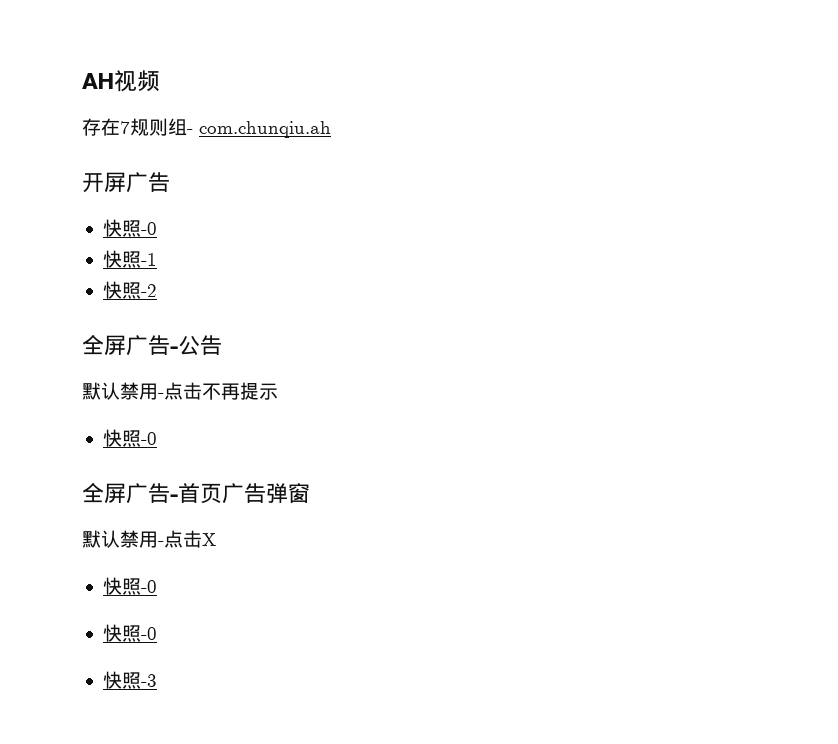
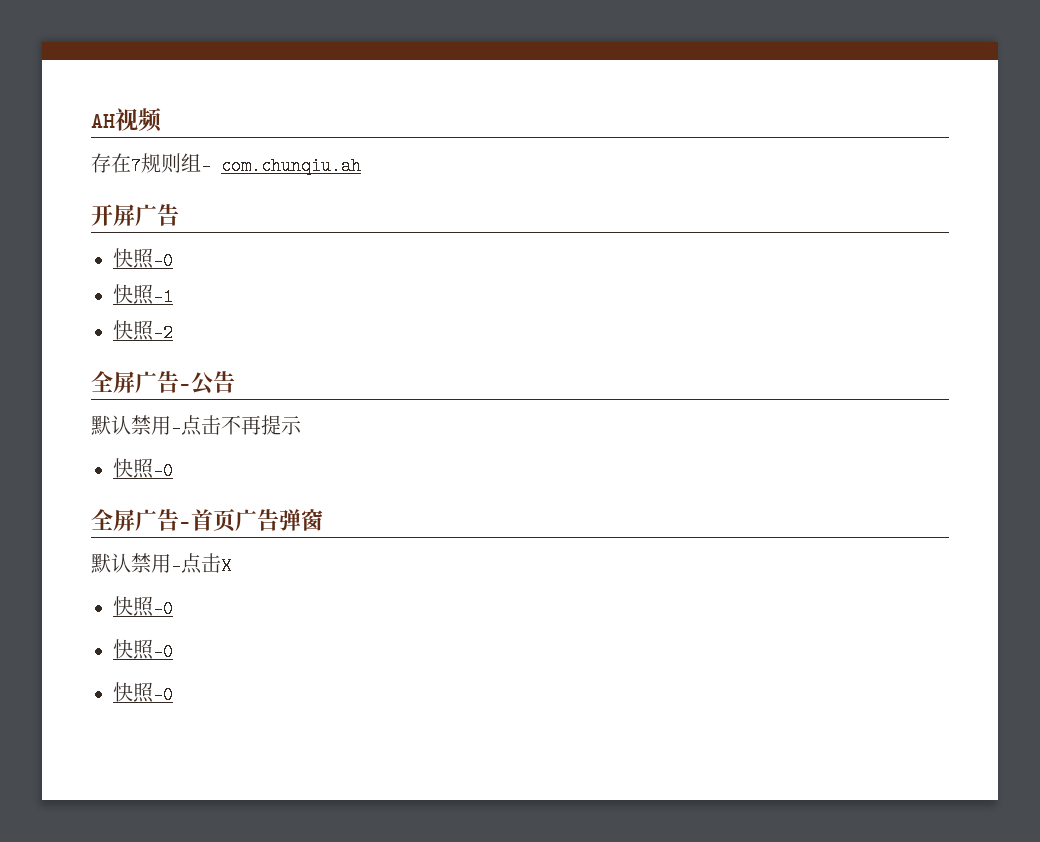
[140,674,157,687] -3 -> [153,686,173,704] -0

